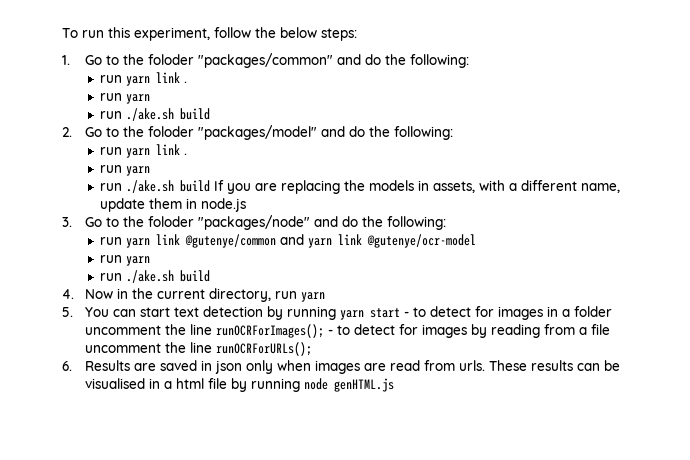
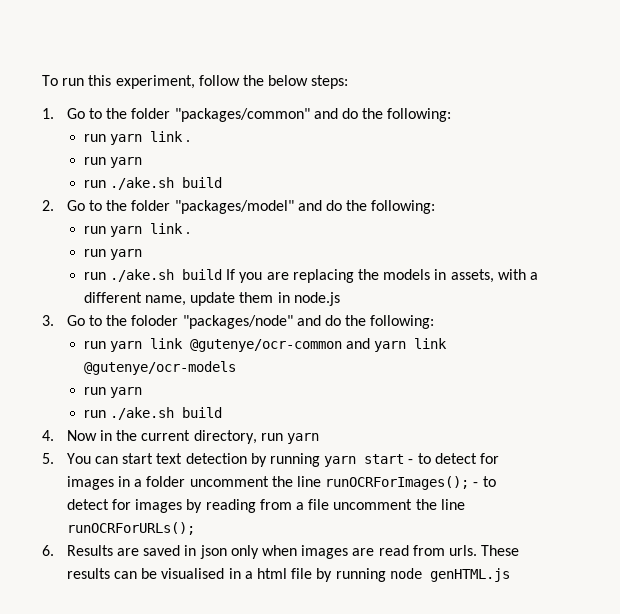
[148,54,195,65] foloder -> [131,108,171,119] folder
[148,126,195,137] foloder -> [131,200,171,211] folder
[185,234,277,248] @gutenye/common -> [190,339,343,352] @gutenye/ocr-common
[367,234,477,248] @gutenye/ocr-model -> [83,361,236,375] @gutenye/ocr-models

